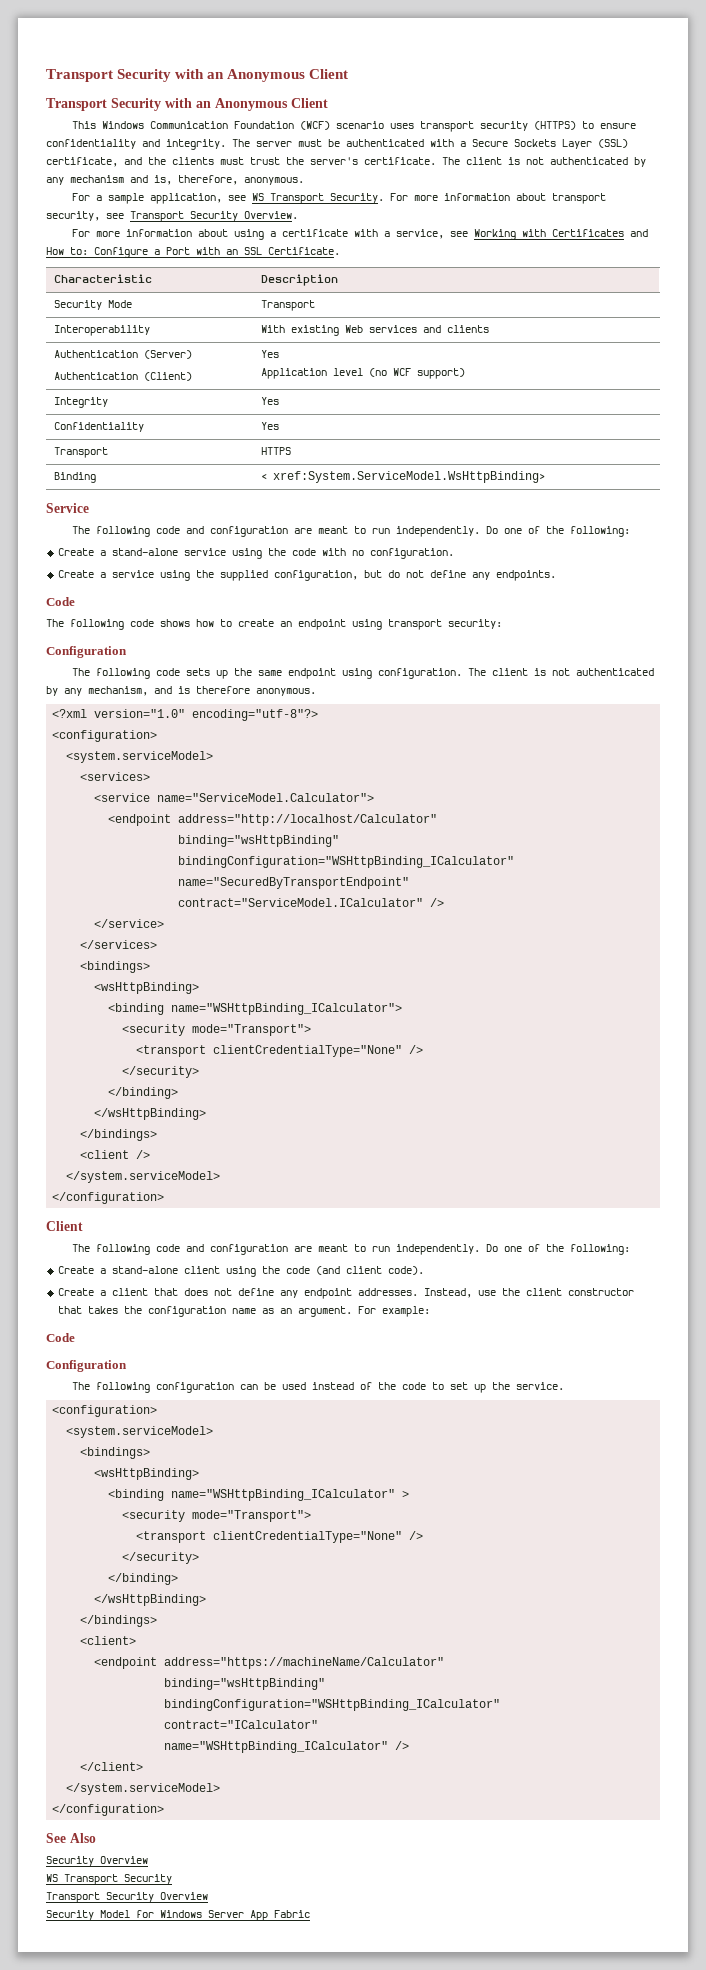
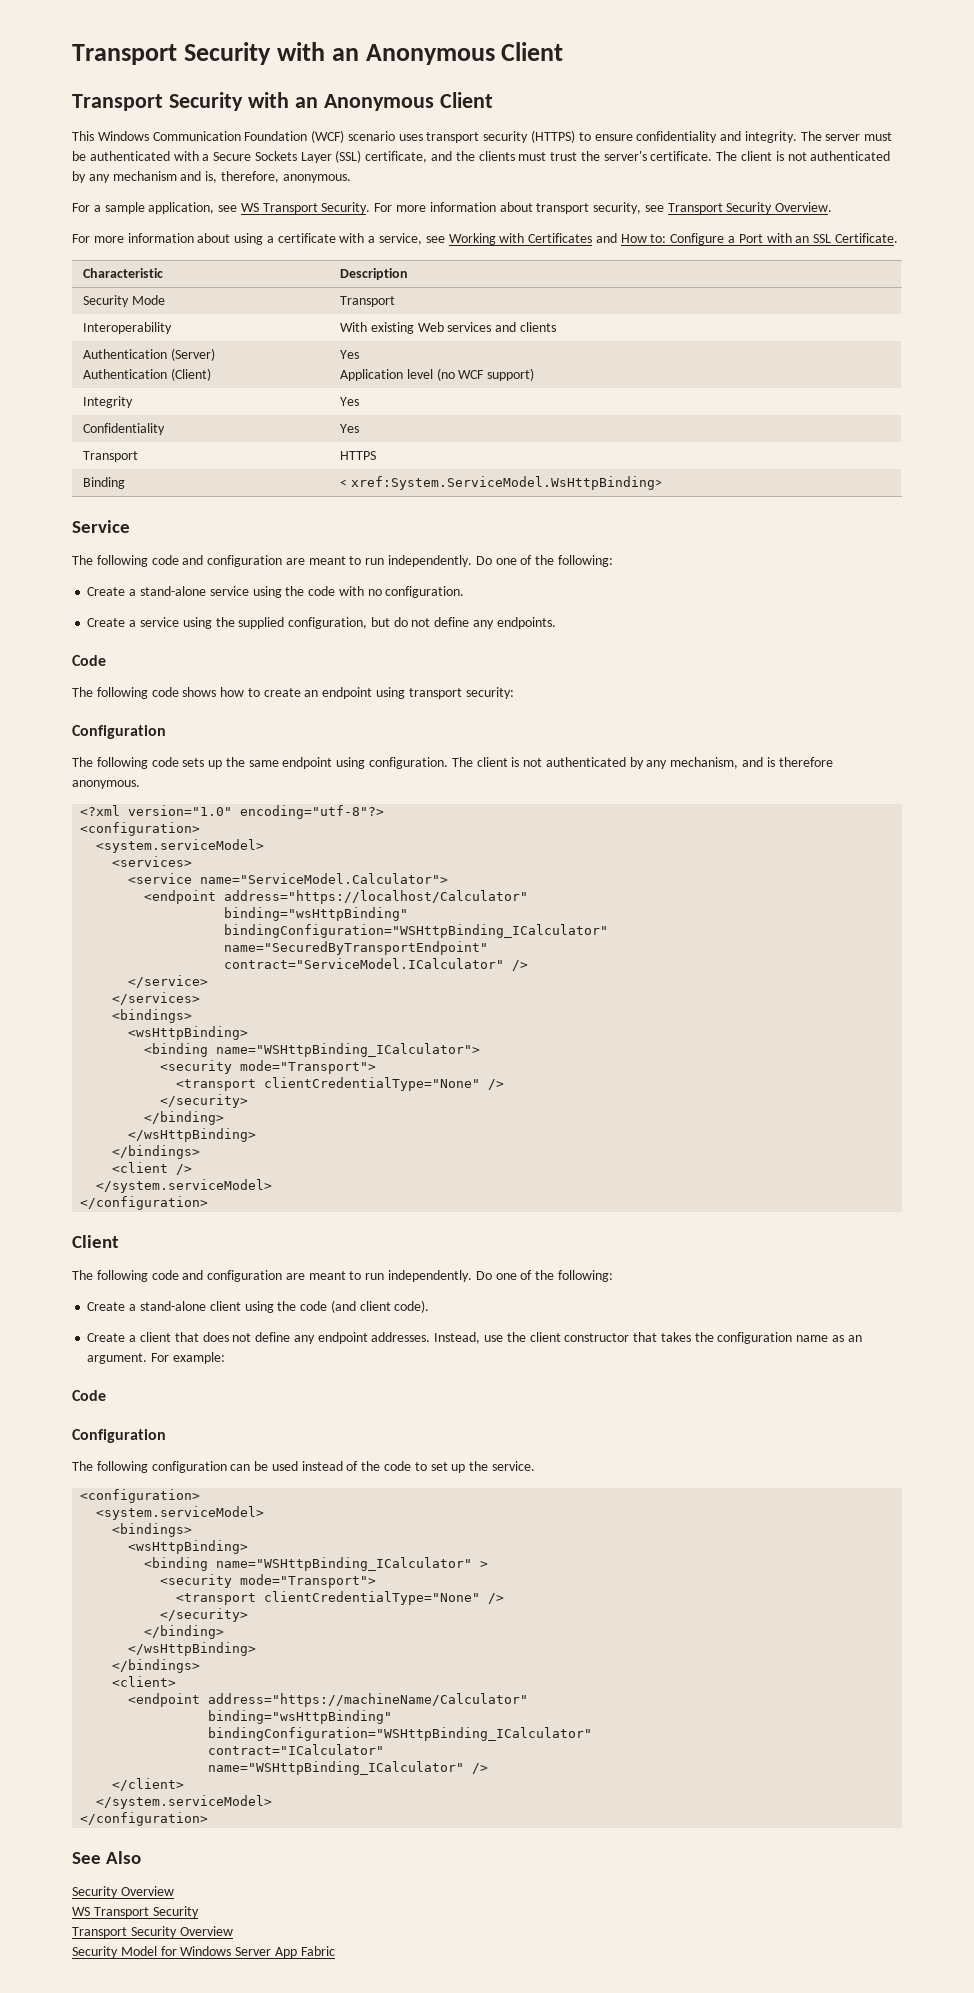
[178,814,438,826] address="http://localhost/Calculator" -> [224,890,529,904] address="https://localhost/Calculator"

